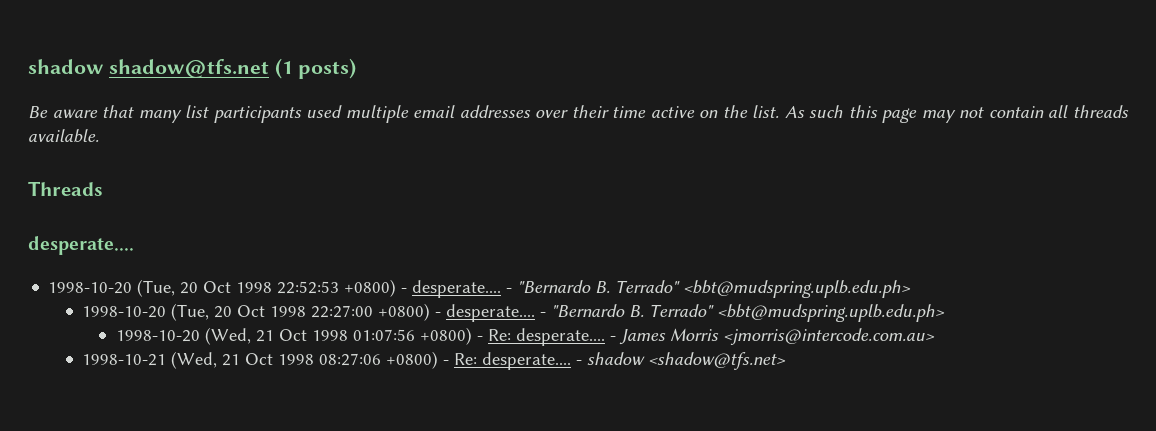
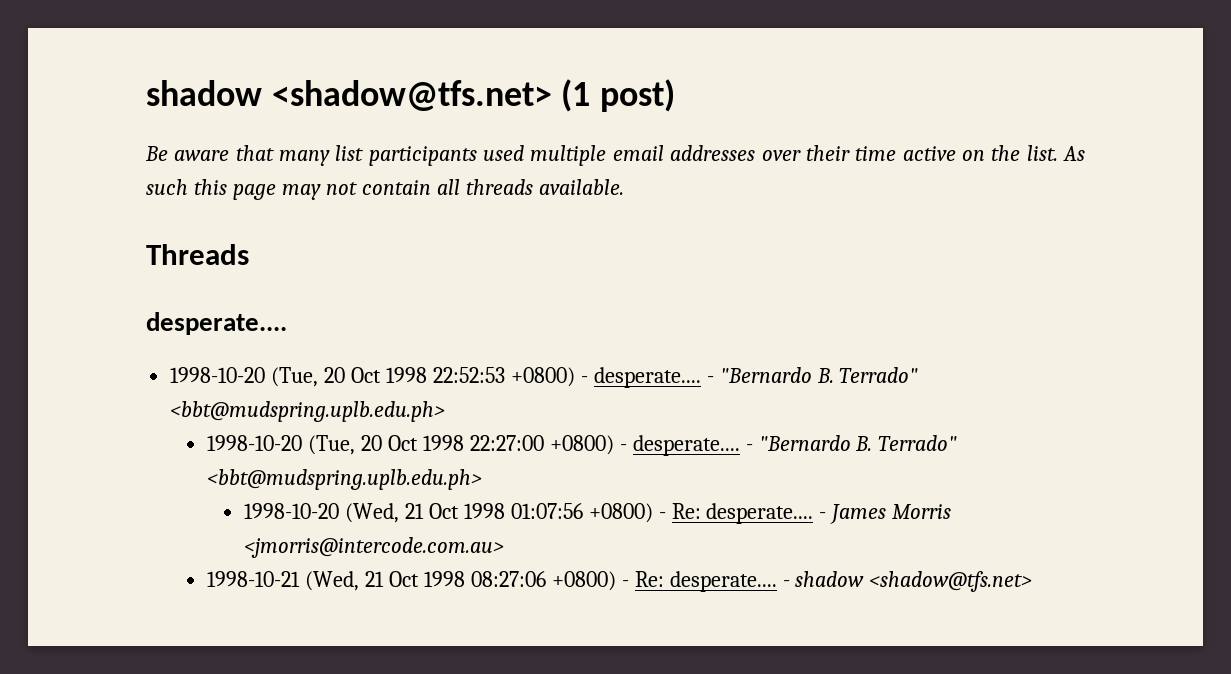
[28,58,357,79] shadow shadow@tfs.net (1 posts) -> [146,79,676,112] shadow <shadow@tfs.net> (1 post)

